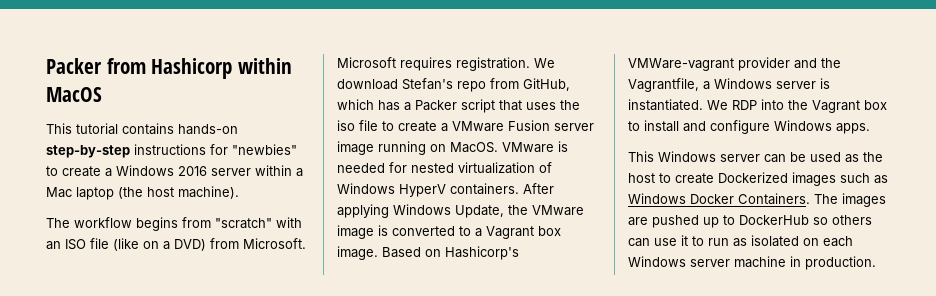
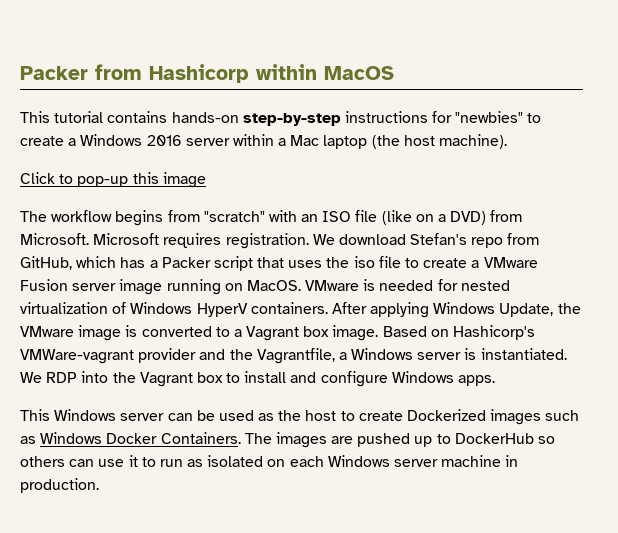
(239, 192) none -> [20,172,206,188] // Click to pop-up this image

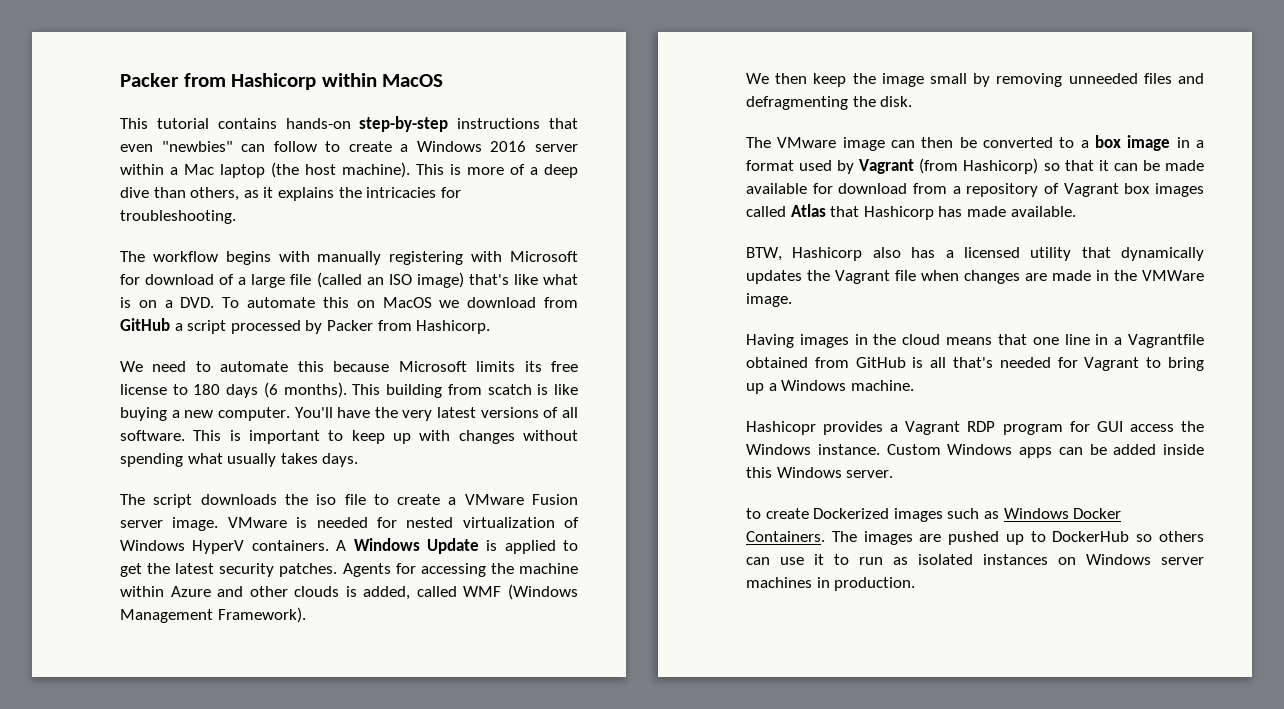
[432,111,524,123] for "newbies" -> [549,118,578,129] [120,141,317,152] that even "newbies" can follow
[20,172,206,188] [20,210,523,226] [20,233,540,249] [20,256,323,271] // Click to pop-up this image // The workflow begins from "scratch" with an ISO file (like on a DVD) from Microsoft. Microsoft requires registration. We download Stefan's repo from GitHub, which has a Packer script that uses -> [416,164,578,178] [120,187,461,201] [120,210,236,224] [120,251,578,265] [120,272,578,288] [120,297,578,308] [120,318,491,334] [120,361,578,372] [120,382,578,398] [120,407,578,421] [120,430,578,444] [120,453,359,467] [120,494,277,508] This is more of a deep dive than others, as it explains the intricacies for troubleshooting. // The workflow begins with manually registering with Microsoft for download of a large file (called an ISO image) that's like what is on a DVD. To automate this on MacOS we download from GitHub a script processed by Packer from Hashicorp. // We need to automate this because Microsoft limits its free license to 180 days (6 months). This building from scatch is like buying a new computer. You'll have the very latest versions of all software. This is important to keep up with changes without spending what usually takes days. // The script downloads
[119,279,301,295] image running on MacOS. -> [172,517,219,531] image.
[331,302,581,318] [20,325,536,341] [20,348,567,364] [20,371,496,387] [20,409,337,421] After applying Windows Update, the VMware image is converted to a Vagrant box image. Based on Hashicorp's VMWare-vagrant provider and the Vagrantfile, a Windows server is instantiated. We RDP into the Vagrant box to install and configure Windows apps. // This Windows server can be used as the host -> [336,538,578,554] [120,563,578,577] [120,584,578,600] [120,607,306,623] [746,73,1204,87] [746,96,913,110] [746,135,1204,151] [746,158,1204,174] [746,183,1204,197] [746,204,1076,220] [746,247,1204,261] [746,270,1204,284] [746,293,792,307] [746,334,1204,348] [746,357,1204,371] [746,380,914,394] [746,421,1204,435] [746,444,1204,458] [746,467,894,478] A Windows Update is applied to get the latest security patches. Agents for accessing the machine within Azure and other clouds is added, called WMF (Windows Management Framework). // We then keep the image small by removing unneeded files and defragmenting the disk. // The VMware image can then be converted to a box image in a format used by Vagrant (from Hashicorp) so that it can be made available for download from a repository of Vagrant box images called Atlas that Hashicorp has made available. // BTW, Hashicorp also has a licensed utility that dynamically updates the Vagrant file when changes are made in the VMWare image. // Having images in the cloud means that one line in a Vagrantfile obtained from GitHub is all that's needed for Vagrant to bring up a Windows machine. // Hashicopr provides a Vagrant RDP program for GUI access the Windows instance. Custom Windows apps can be added inside this Windows server. //
[267,455,502,467] on each Windows server machine -> [983,554,1204,565] [746,577,812,588] instances on Windows server machines

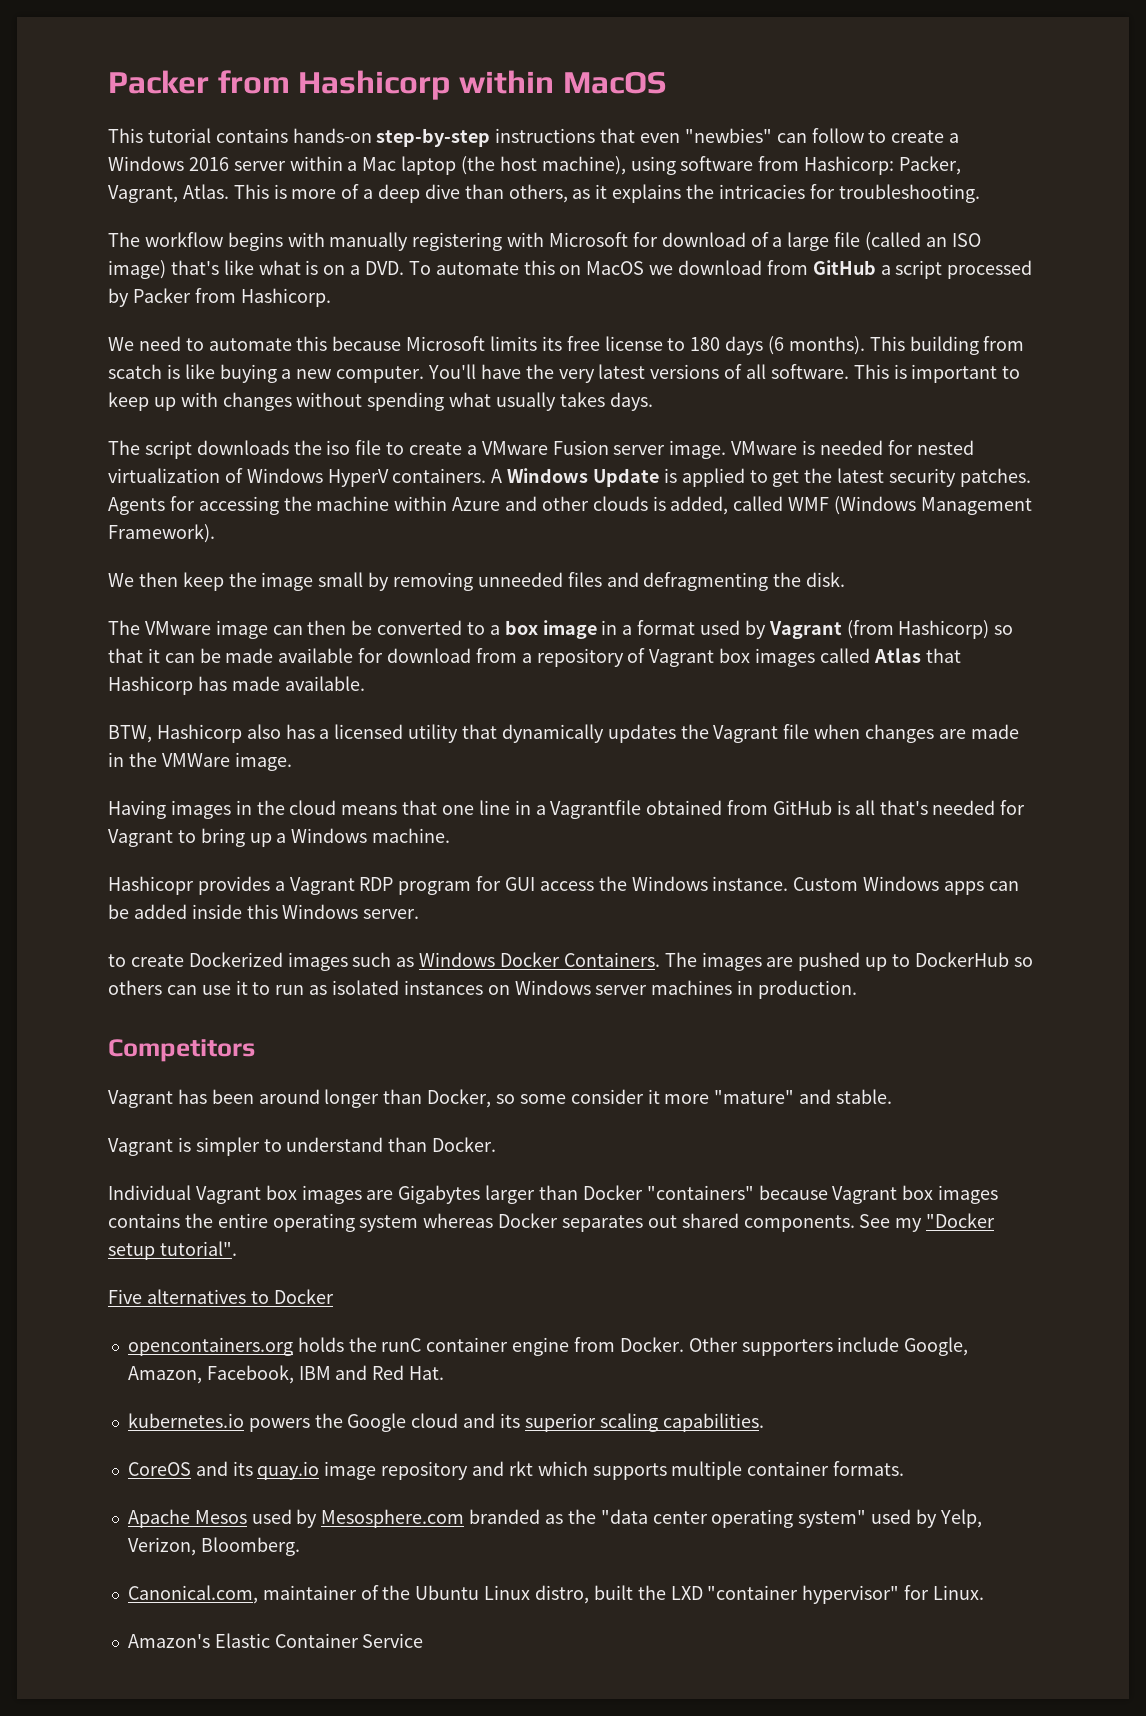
[342,162,410,178] machine). -> [541,156,962,175] [108,184,229,203] machine), using software from Hashicorp: Packer, Vagrant, Atlas.
(916, 584) none -> [108,1039,255,1062] [108,1089,893,1108] [108,1137,497,1156] [108,1185,999,1204] [108,1213,996,1232] [108,1241,237,1260] [108,1289,334,1304] [127,1337,969,1356] [127,1365,445,1384] [127,1413,764,1432] [127,1461,905,1480] [127,1509,982,1528] [127,1537,300,1556] [127,1585,984,1604] [127,1633,424,1648] // Competitors // Vagrant has been around longer than Docker, so some consider it more "mature" and stable. // Vagrant is simpler to understand than Docker. // Individual Vagrant box images are Gigabytes larger than Docker "containers" because Vagrant box images contains the entire operating system whereas Docker separates out shared components. See my "Docker setup tutorial". // Five alternatives to Docker // opencontainers.org holds the runC container engine from Docker. Other supporters include Google, Amazon, Facebook, IBM and Red Hat. // kubernetes.io powers the Google cloud and its superior scaling capabilities. // CoreOS and its quay.io image repository and rkt which supports multiple container formats. // Apache Mesos used by Mesosphere.com branded as the "data center operating system" used by Yelp, Verizon, Bloomberg. // Canonical.com, maintainer of the Ubuntu Linux distro, built the LXD "container hypervisor" for Linux. // Amazon's Elastic Container Service

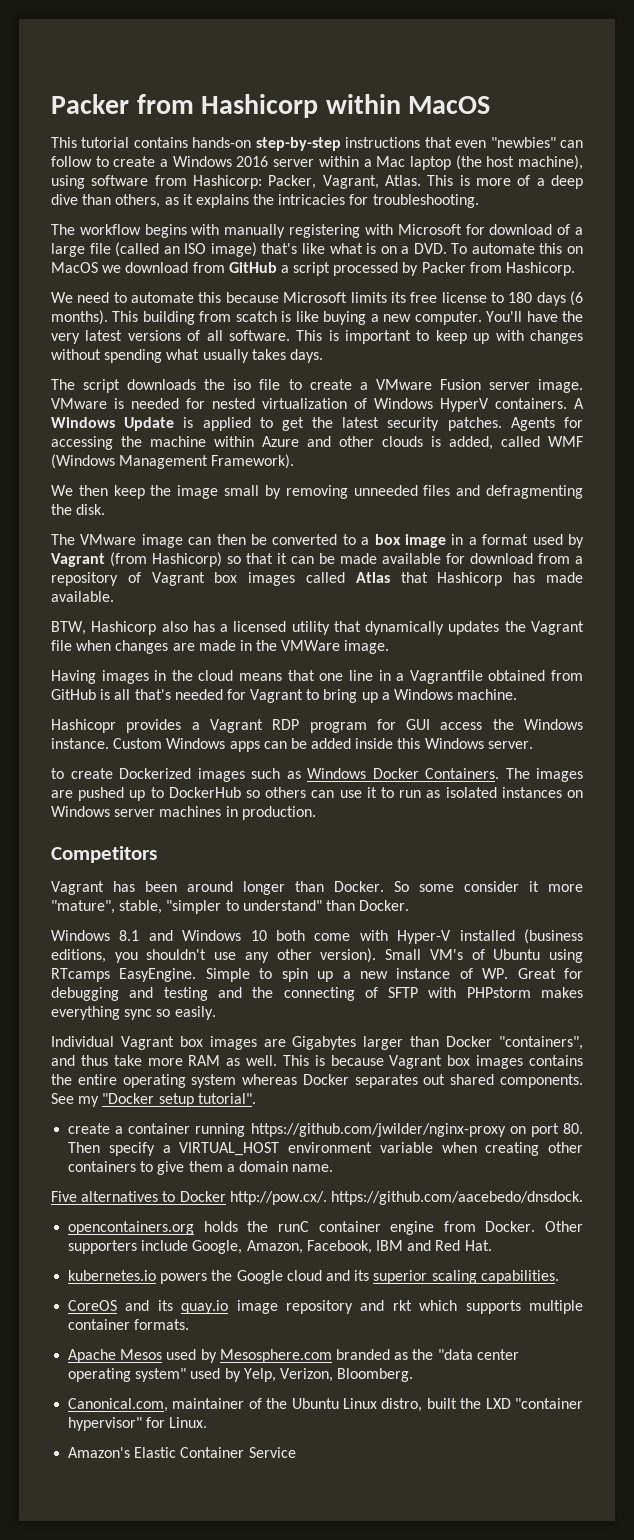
[427,1089,516,1108] Docker, so -> [334,881,409,892] Docker. So
[714,1089,893,1104] [108,1137,497,1156] "mature" and stable. // Vagrant is simpler to understand than Docker. -> [51,900,410,914] [51,929,583,944] [51,948,584,963] [51,968,584,982] [51,987,583,1001] [51,1006,216,1020] "mature", stable, "simpler to understand" than Docker. // Windows 8.1 and Windows 10 both come with Hyper-V installed (business editions, you shouldn't use any other version). Small VM's of Ubuntu using RTcamps EasyEngine. Simple to spin up a new instance of WP. Great for debugging and testing and the connecting of SFTP with PHPstorm makes everything sync so easily.
[646,1185,754,1200] "containers" -> [499,1036,584,1050] [51,1055,325,1066] "containers", and thus take more RAM as well. This is
(237, 1248) none -> [68,1123,583,1137] [68,1142,583,1156] [68,1161,334,1175] // create a container running https://github.com/jwilder/nginx-proxy on port 80. Then specify a VIRTUAL_HOST environment variable when creating other containers to give them a domain name.
(334, 1296) none -> [229,1191,583,1205] http://pow.cx/. https://github.com/aacebedo/dnsdock.

